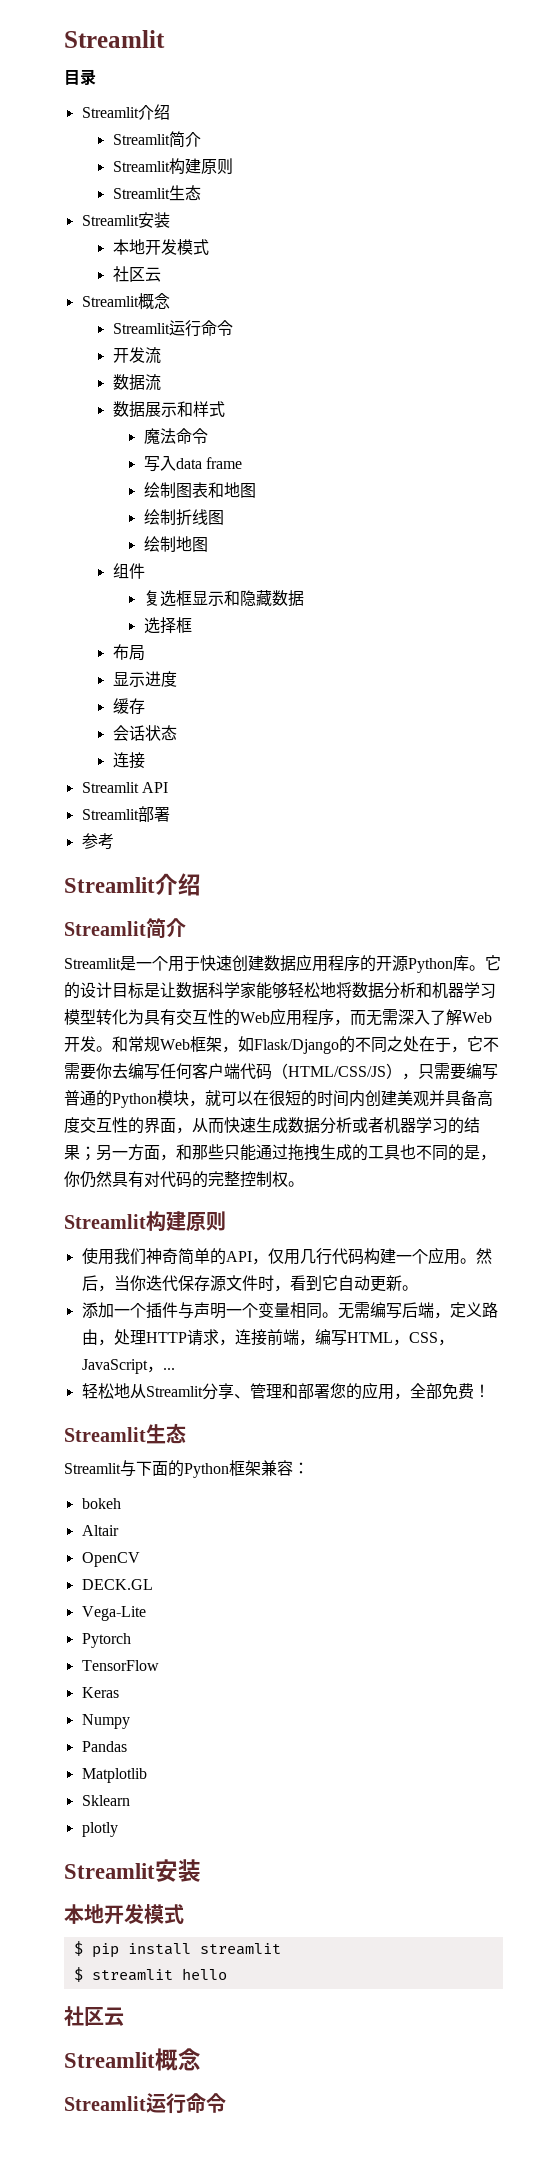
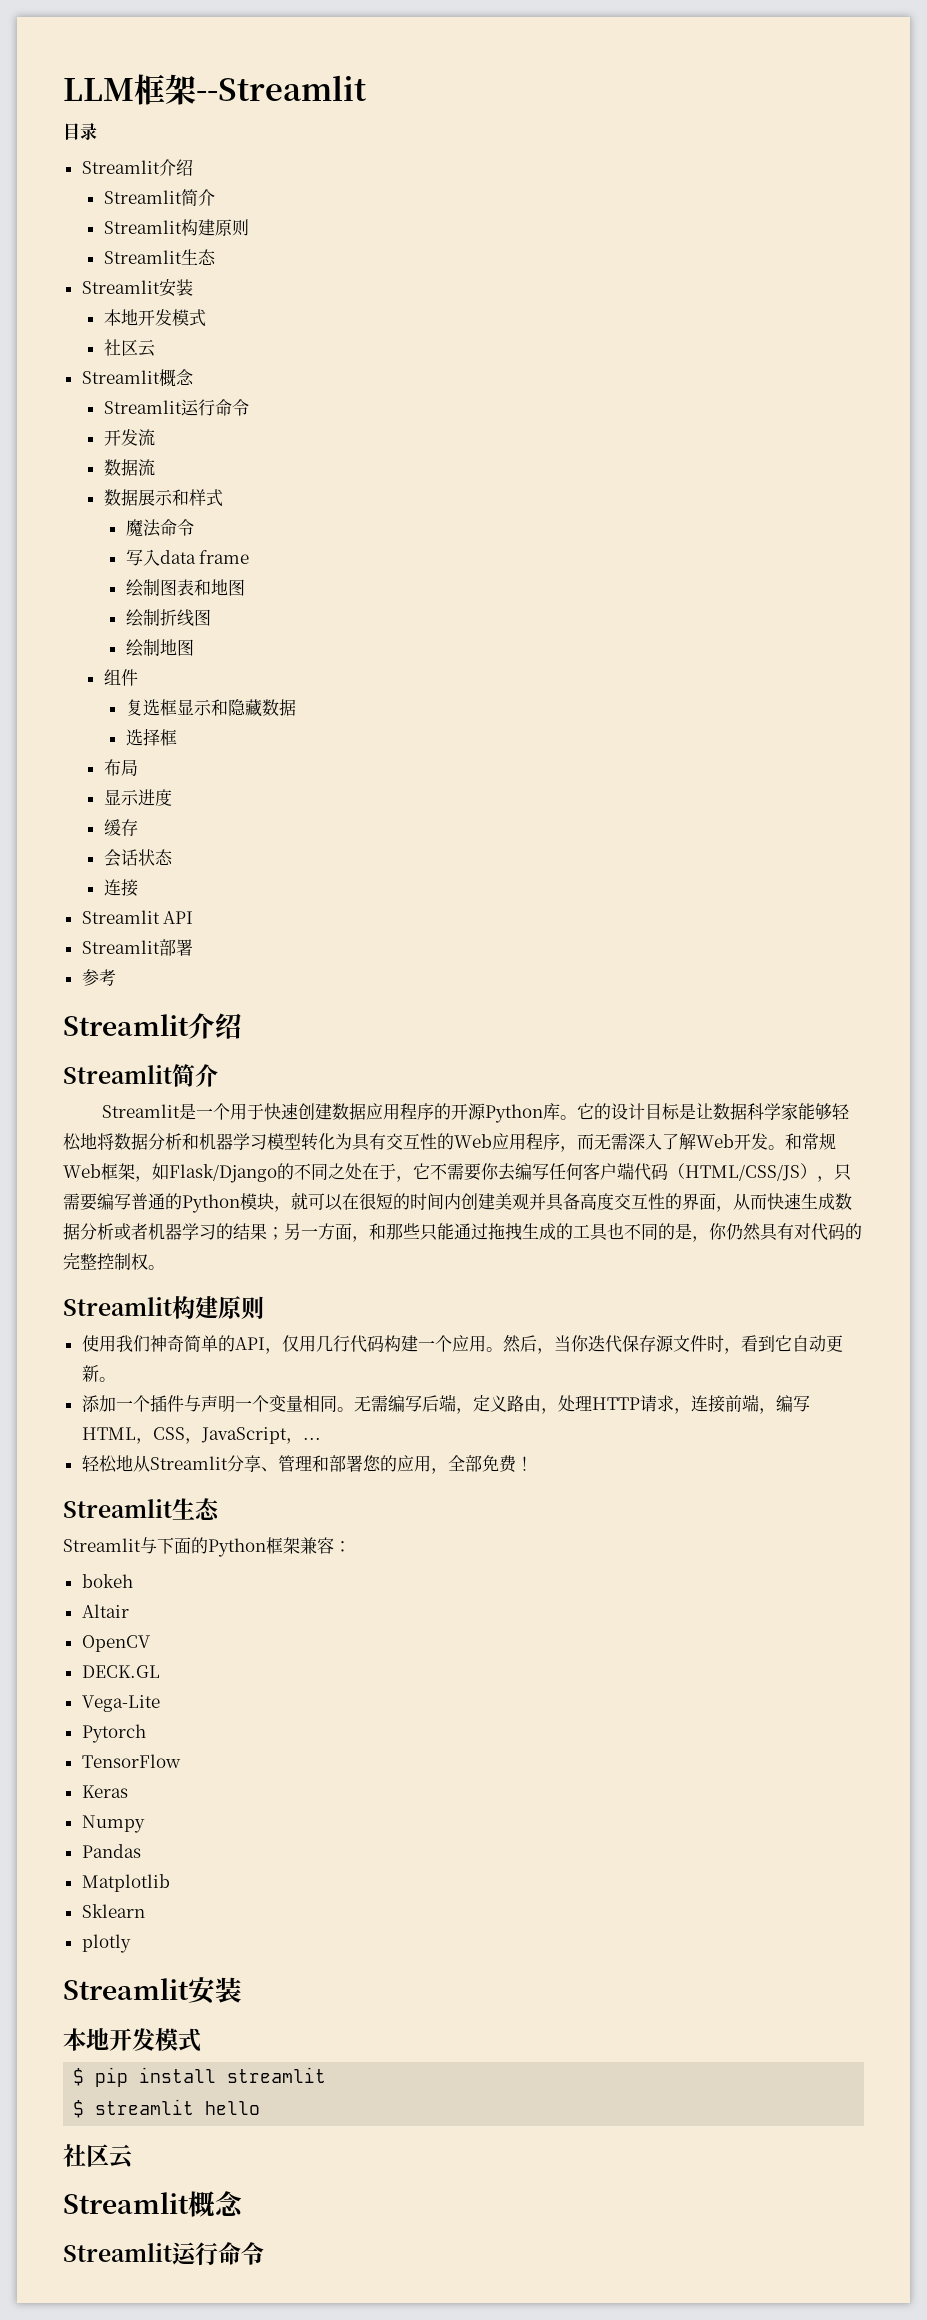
[64,30,165,48] Streamlit -> [63,74,367,105] LLM框架--Streamlit

